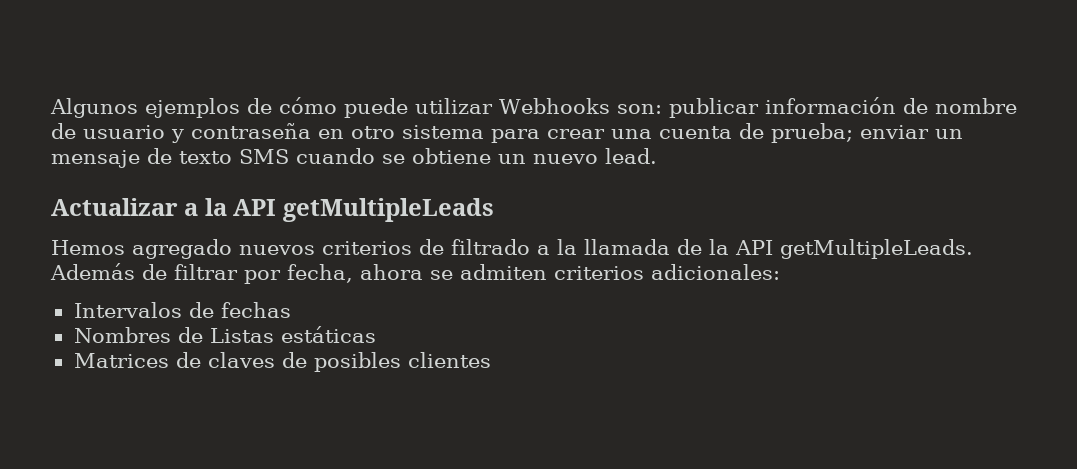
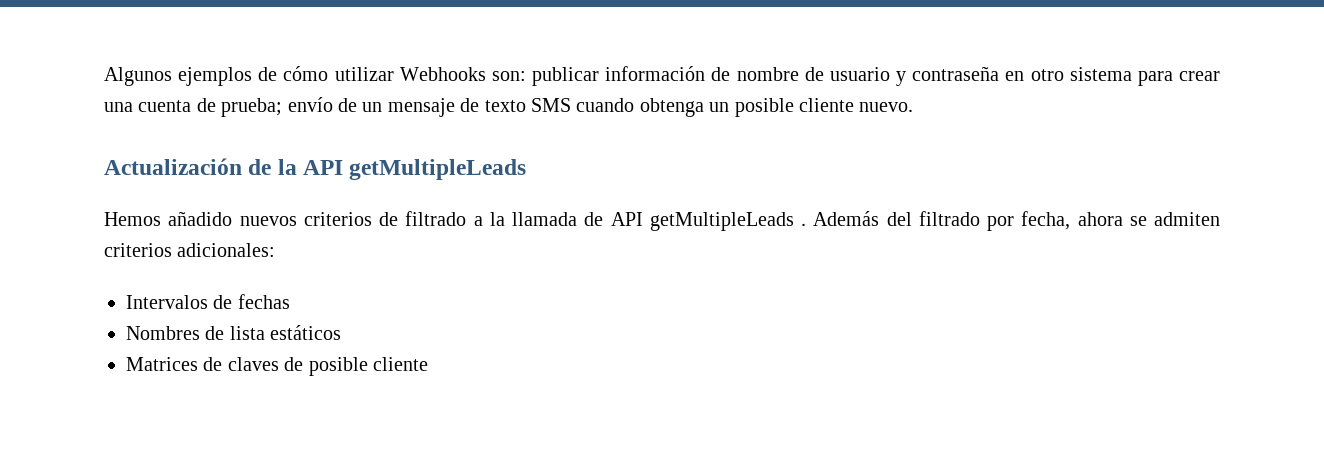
[344,98,408,118] puede -> (329, 73) none
[860,125,929,139] enviar -> [287,97,357,112] envío de
[382,148,657,164] [51,198,199,216] se obtiene un nuevo lead. // Actualizar a -> [639,98,914,117] [104,158,272,175] obtenga un posible cliente nuevo. // Actualización de
[132,239,232,259] agregado -> [168,211,233,226] añadido
[709,239,973,259] [50,263,238,280] la API getMultipleLeads. Además de filtrar -> [610,211,980,231] API getMultipleLeads . Además del filtrado
[209,326,376,343] Listas estáticas -> [229,325,342,340] lista estáticos
[313,352,491,372] posibles clientes -> [308,357,428,376] posible cliente

